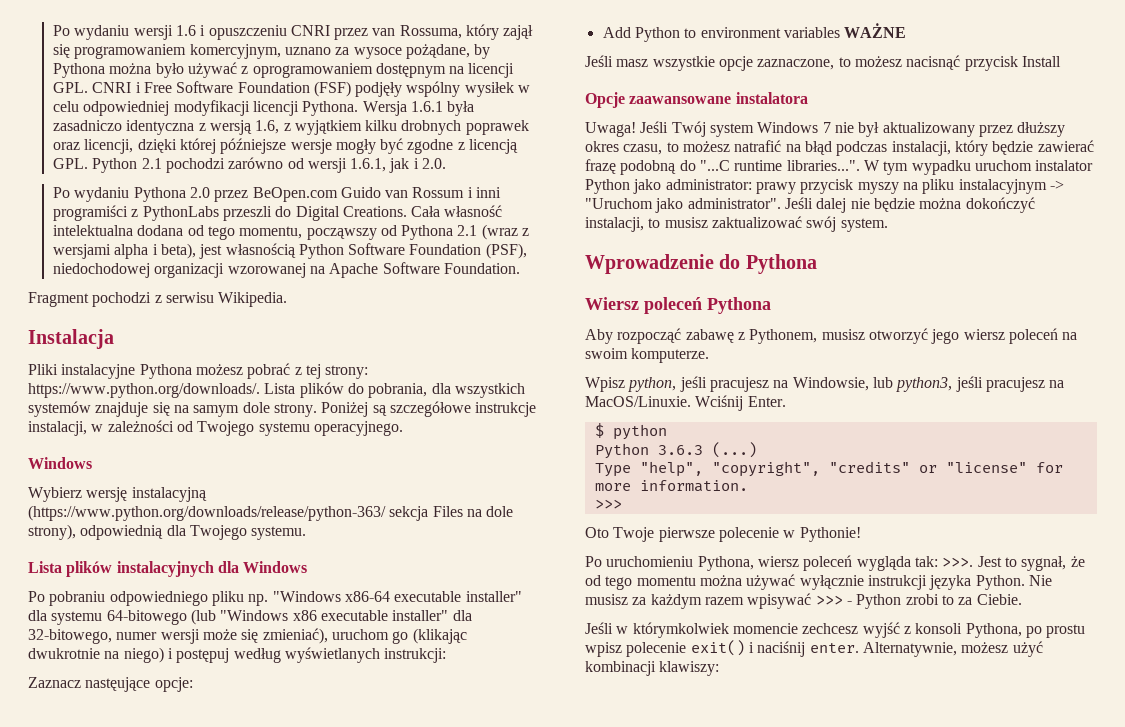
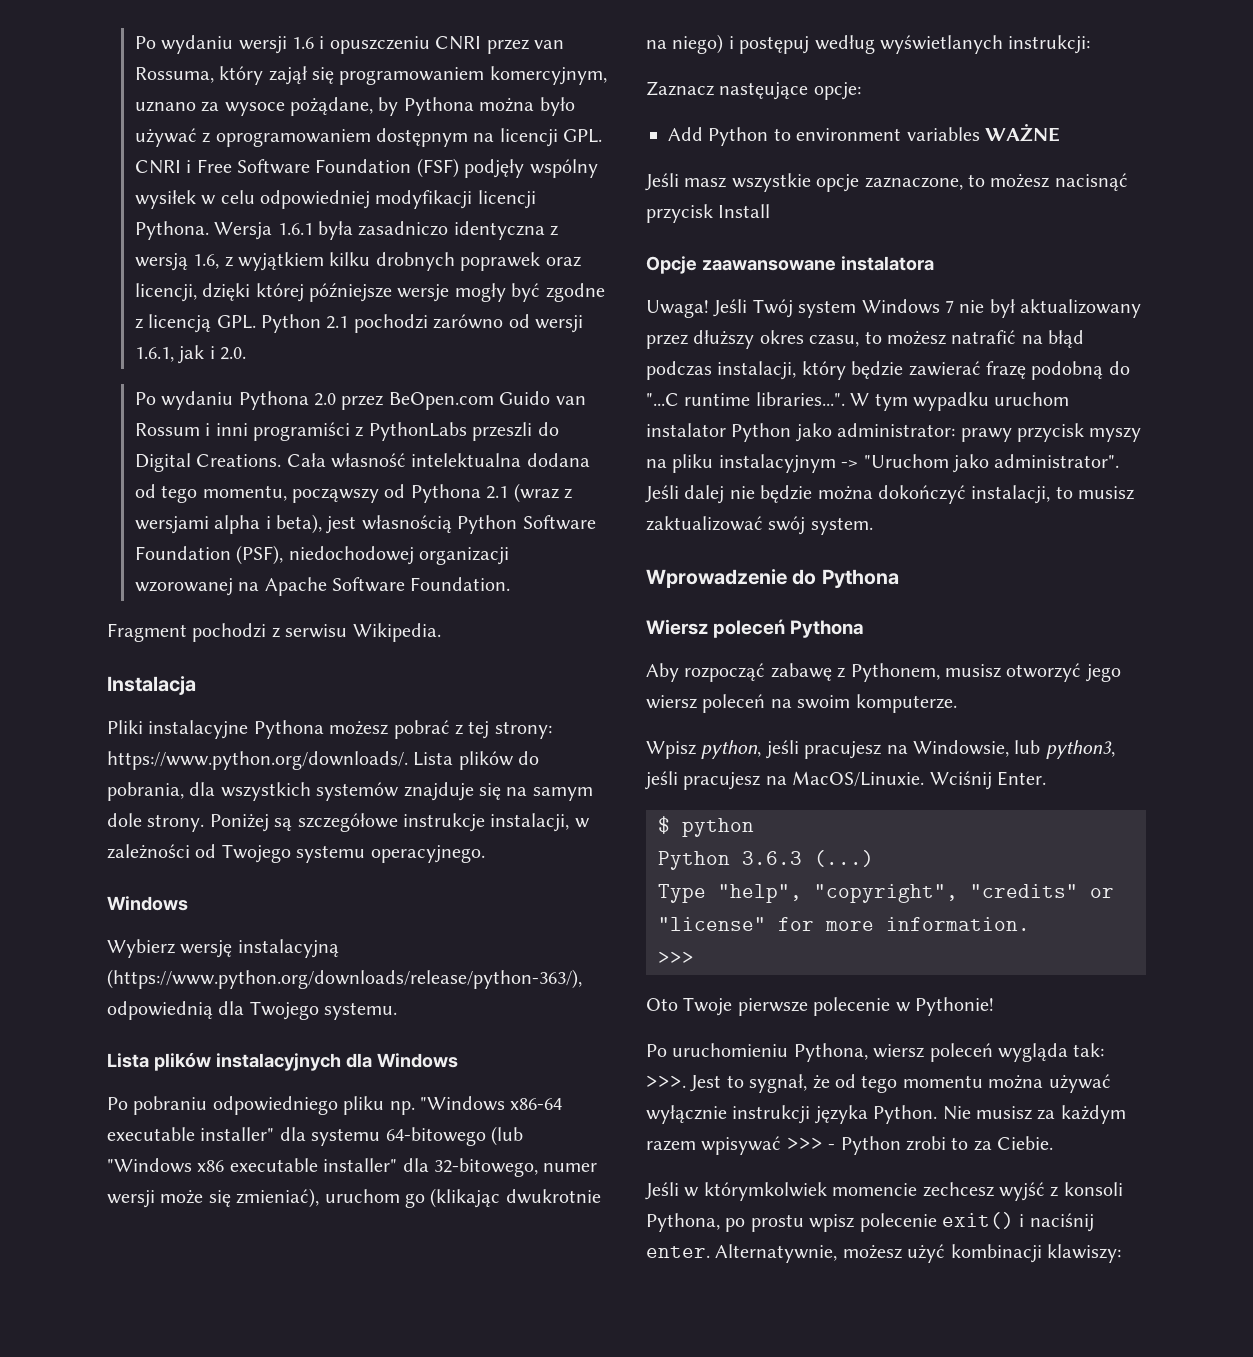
[28,505,514,521] [28,524,76,540] (https://www.python.org/downloads/release/python-363/ sekcja Files na dole strony), -> [107,969,582,989] (https://www.python.org/downloads/release/python-363/),

